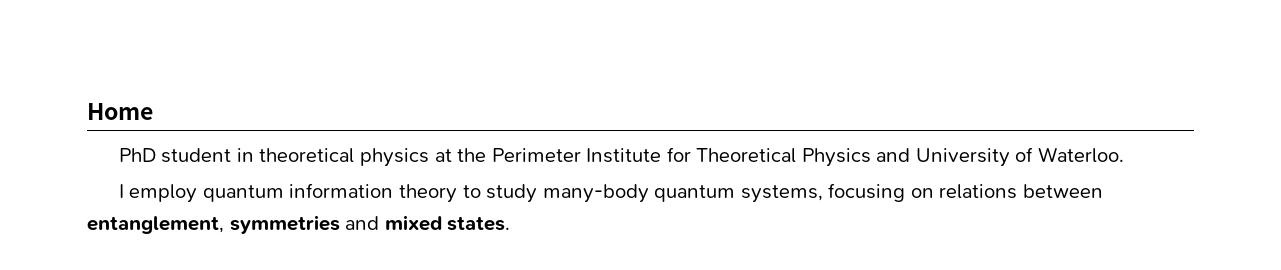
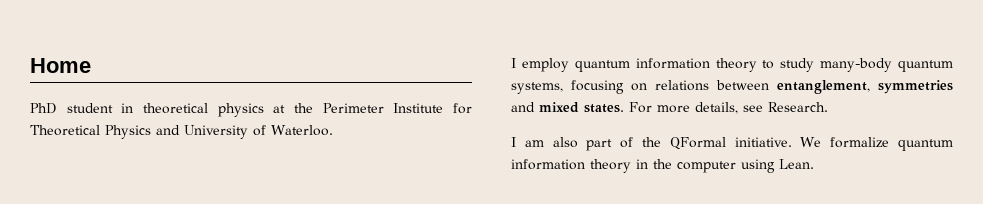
(511, 223) none -> [629,102,828,114] [511,137,953,151] [511,159,814,173] For more details, see Research. // I am also part of the QFormal initiative. We formalize quantum information theory in the computer using Lean.

